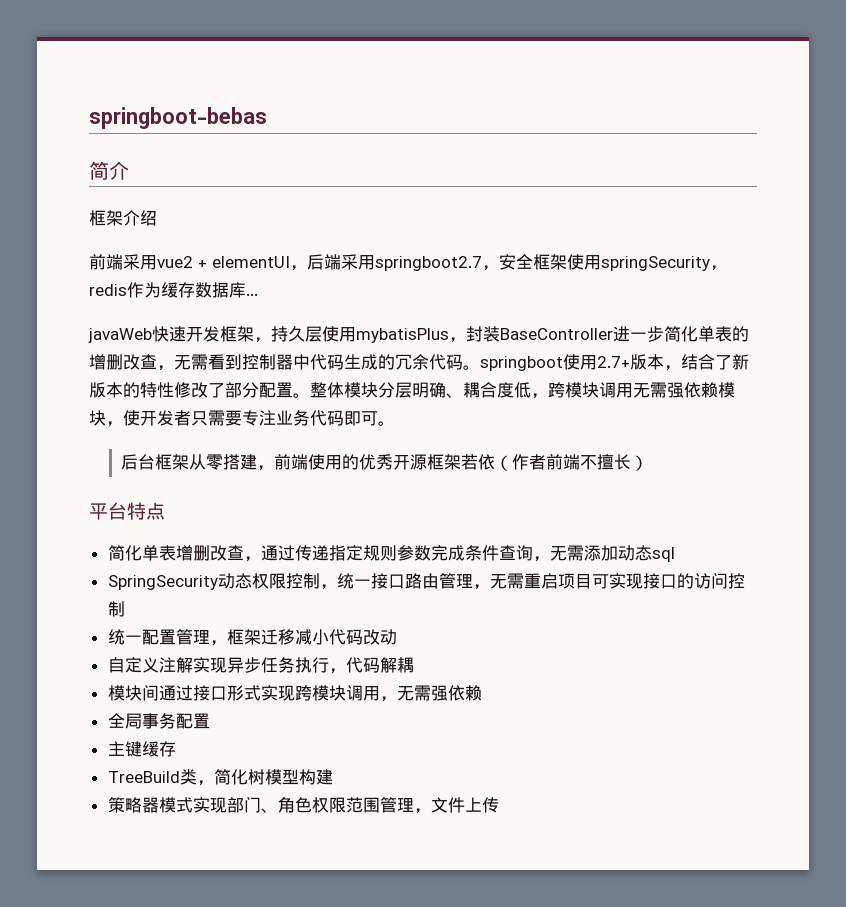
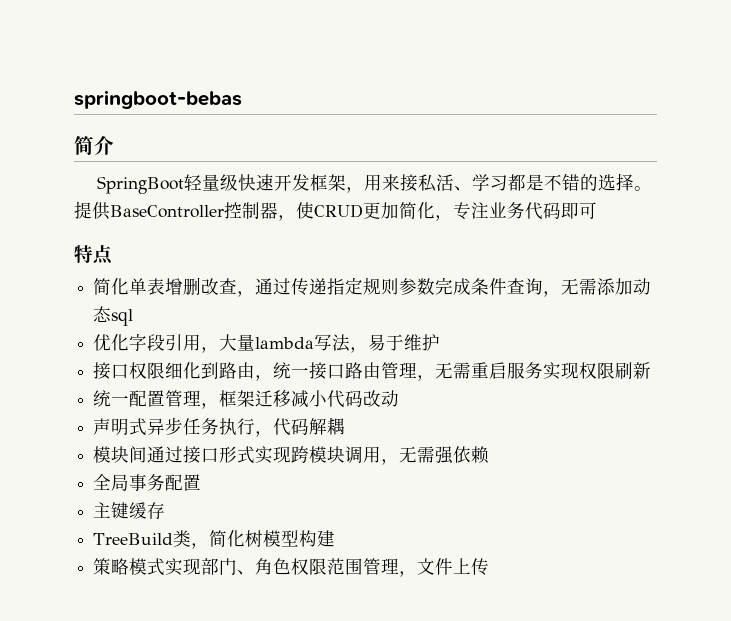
[89,210,157,226] [89,254,727,271] [89,282,258,298] [88,326,749,343] [89,354,749,371] [89,382,735,399] [89,410,395,427] [121,454,649,471] [89,502,127,520] 框架介绍 // 前端采用vue2 + elementUI，后端采用springboot2.7，安全框架使用springSecurity，redis作为缓存数据库... // javaWeb快速开发框架，持久层使用mybatisPlus，封装BaseController进一步简化单表的增删改查，无需看到控制器中代码生成的冗余代码。springboot使用2.7+版本，结合了新版本的特性修改了部分配置。整体模块分层明确、耦合度低，跨模块调用无需强依赖模块，使开发者只需要专注业务代码即可。 // 后台框架从零搭建，前端使用的优秀开源框架若依（作者前端不擅长） // 平台 -> [96,173,652,194] [74,201,597,221] SpringBoot轻量级快速开发框架，用来接私活、学习都是不错的选择。提供BaseController控制器，使CRUD更加简化，专注业务代码即可 //
[107,573,320,590] SpringSecurity动态权限控制 -> [93,333,441,353] [93,362,256,380] 优化字段引用，大量lambda写法，易于维护 // 接口权限细化到路由
[557,573,745,589] [107,601,125,617] 项目可实现接口的访问控制 -> [507,362,652,380] 服务实现权限刷新
[107,657,227,673] 自定义注解实现 -> [93,418,148,436] 声明式
[141,797,159,813] 器 -> (130, 566) none

